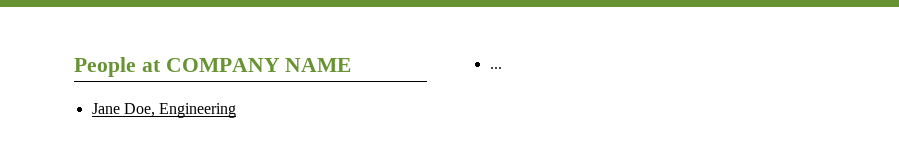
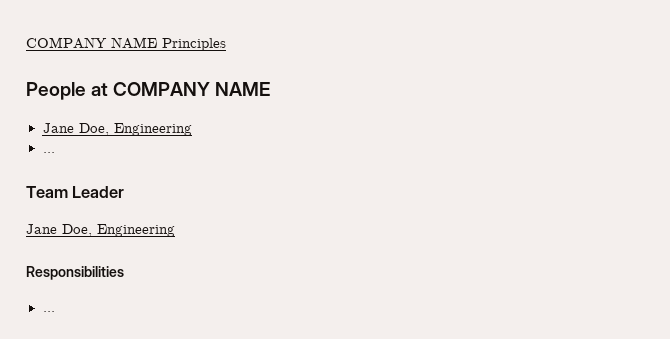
(74, 67) none -> [26,37,226,51] COMPANY NAME Principles //
(502, 68) none -> [26,186,125,198] [26,224,175,237] [26,266,124,280] [42,311,55,312] // Team Leader // Jane Doe, Engineering // Responsibilities // ...

